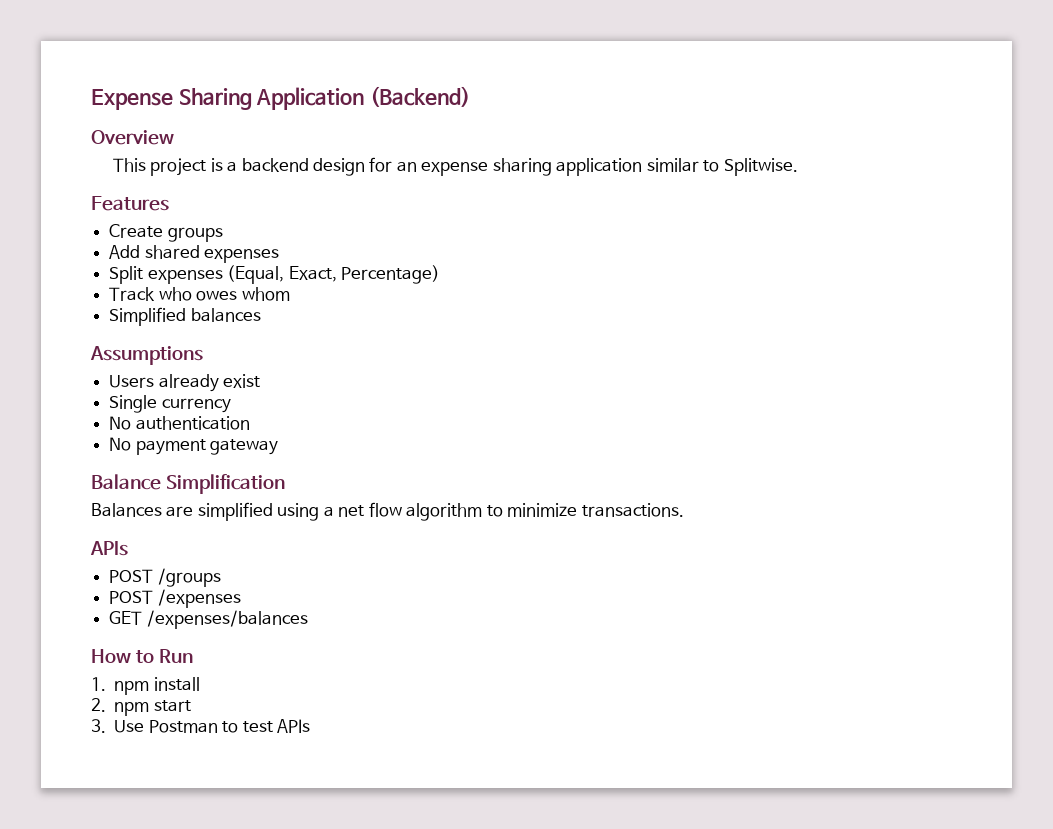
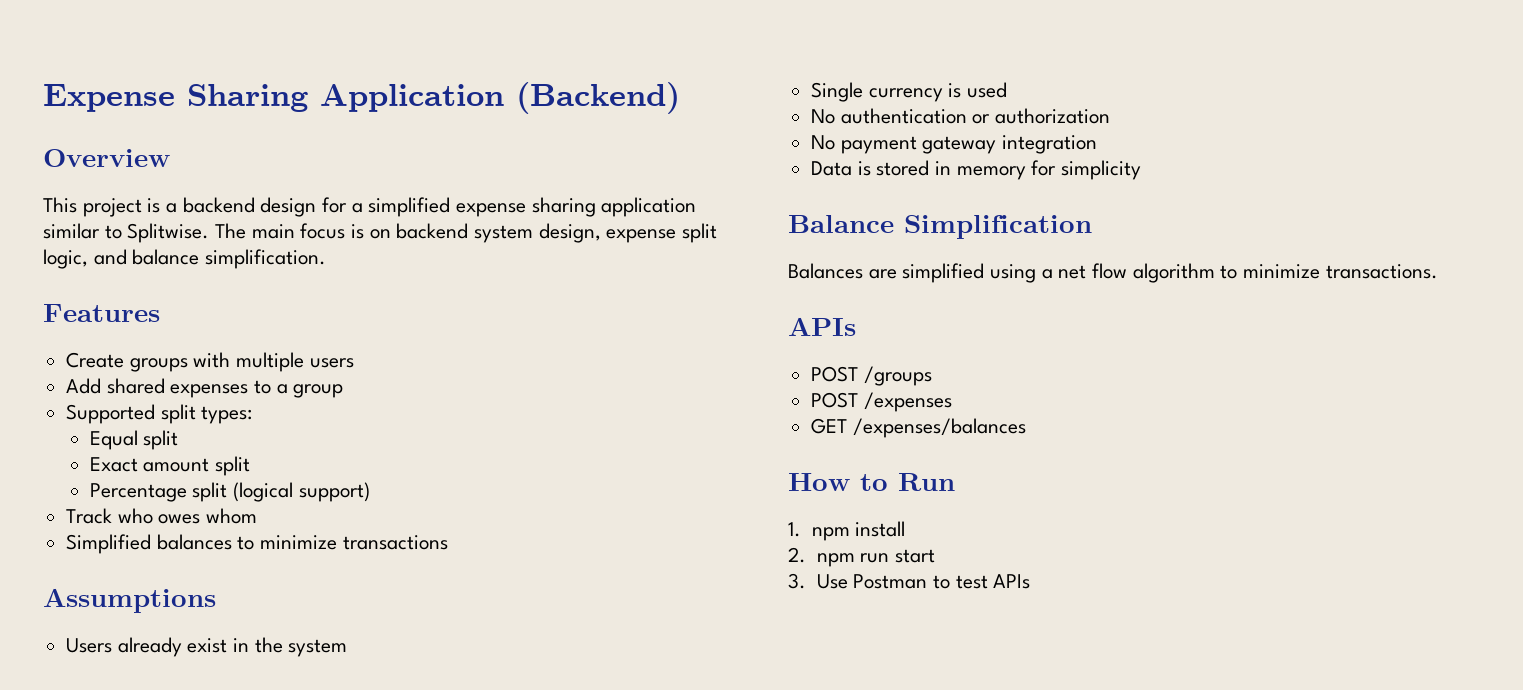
[396,161,417,172] an -> [351,197,451,217] a simplified
(798, 167) none -> [215,223,718,243] [43,249,327,269] The main focus is on backend system design, expense split logic, and balance simplification.
(223, 234) none -> [193,352,354,372] with multiple users
[109,265,440,284] // Split expenses (Equal, Exact, Percentage) -> [254,380,344,398] [66,404,253,424] [89,430,179,450] [89,456,251,476] [89,482,370,502] to a group // Supported split types: // Equal split // Exact amount split // Percentage split (logical support)
(261, 315) none -> [237,535,448,550] to minimize transactions
(261, 381) none -> [233,637,348,657] in the system
(231, 405) none -> [948,82,1008,98] is used
(250, 423) none -> [972,108,1111,124] or authorization
(279, 447) none -> [1002,135,1098,154] [811,160,1142,180] integration // Data is stored in memory for simplicity
(150, 709) none -> [860,553,890,563] run

